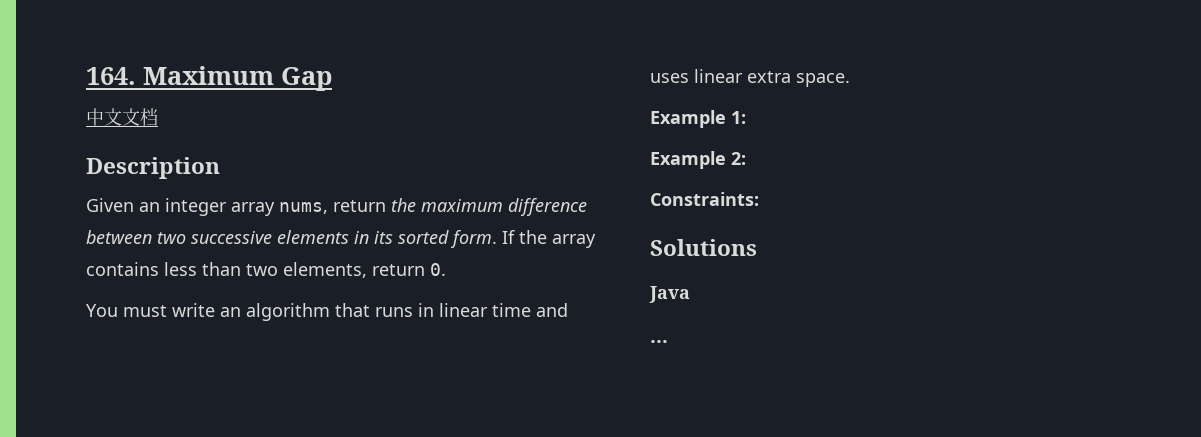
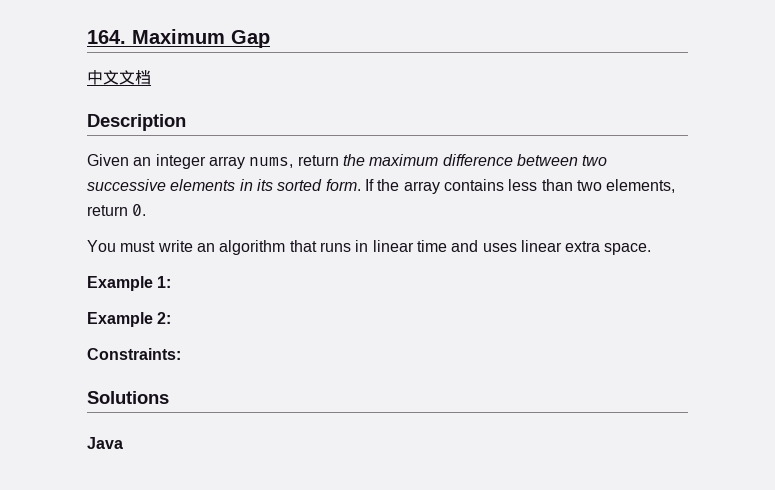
[650,340,668,343] // ... -> (123, 443) none

